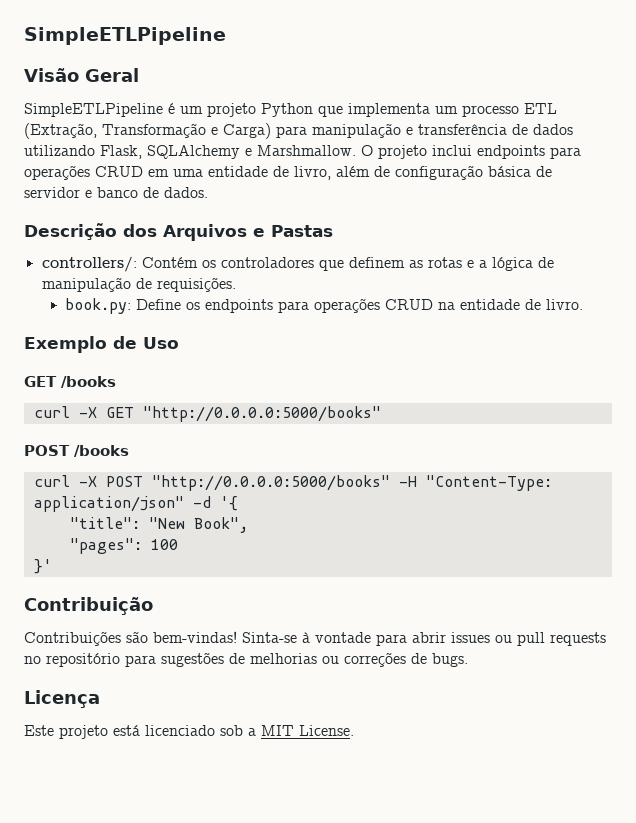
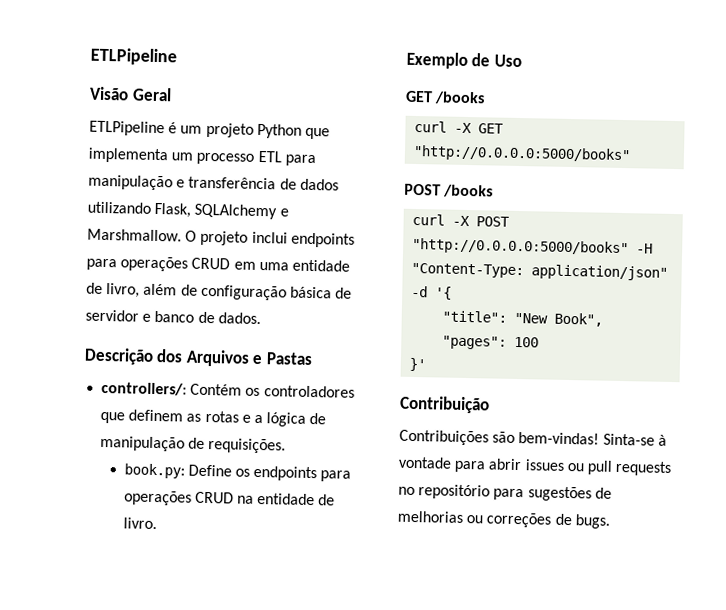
[24,27,226,45] SimpleETLPipeline -> [90,47,177,66] ETLPipeline
[24,103,163,117] SimpleETLPipeline -> [89,120,165,137] ETLPipeline
[24,123,271,139] (Extração, Transformação e Carga) -> (282, 156) none
[24,690,100,708] [24,725,354,739] // Licença // Este projeto está licenciado sob a MIT License. -> (610, 521) none

